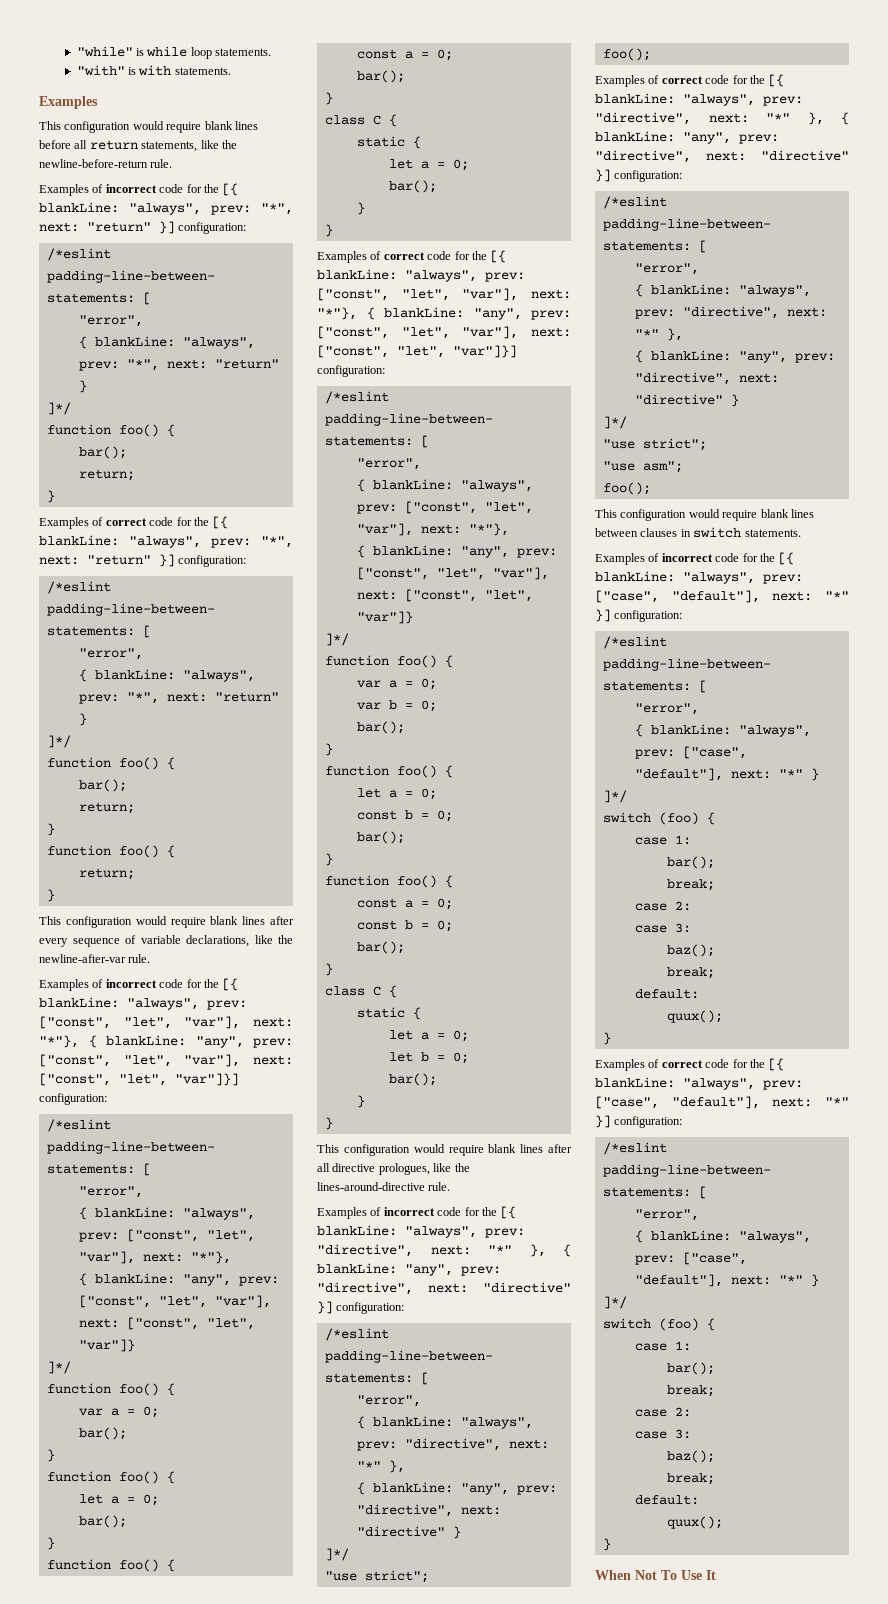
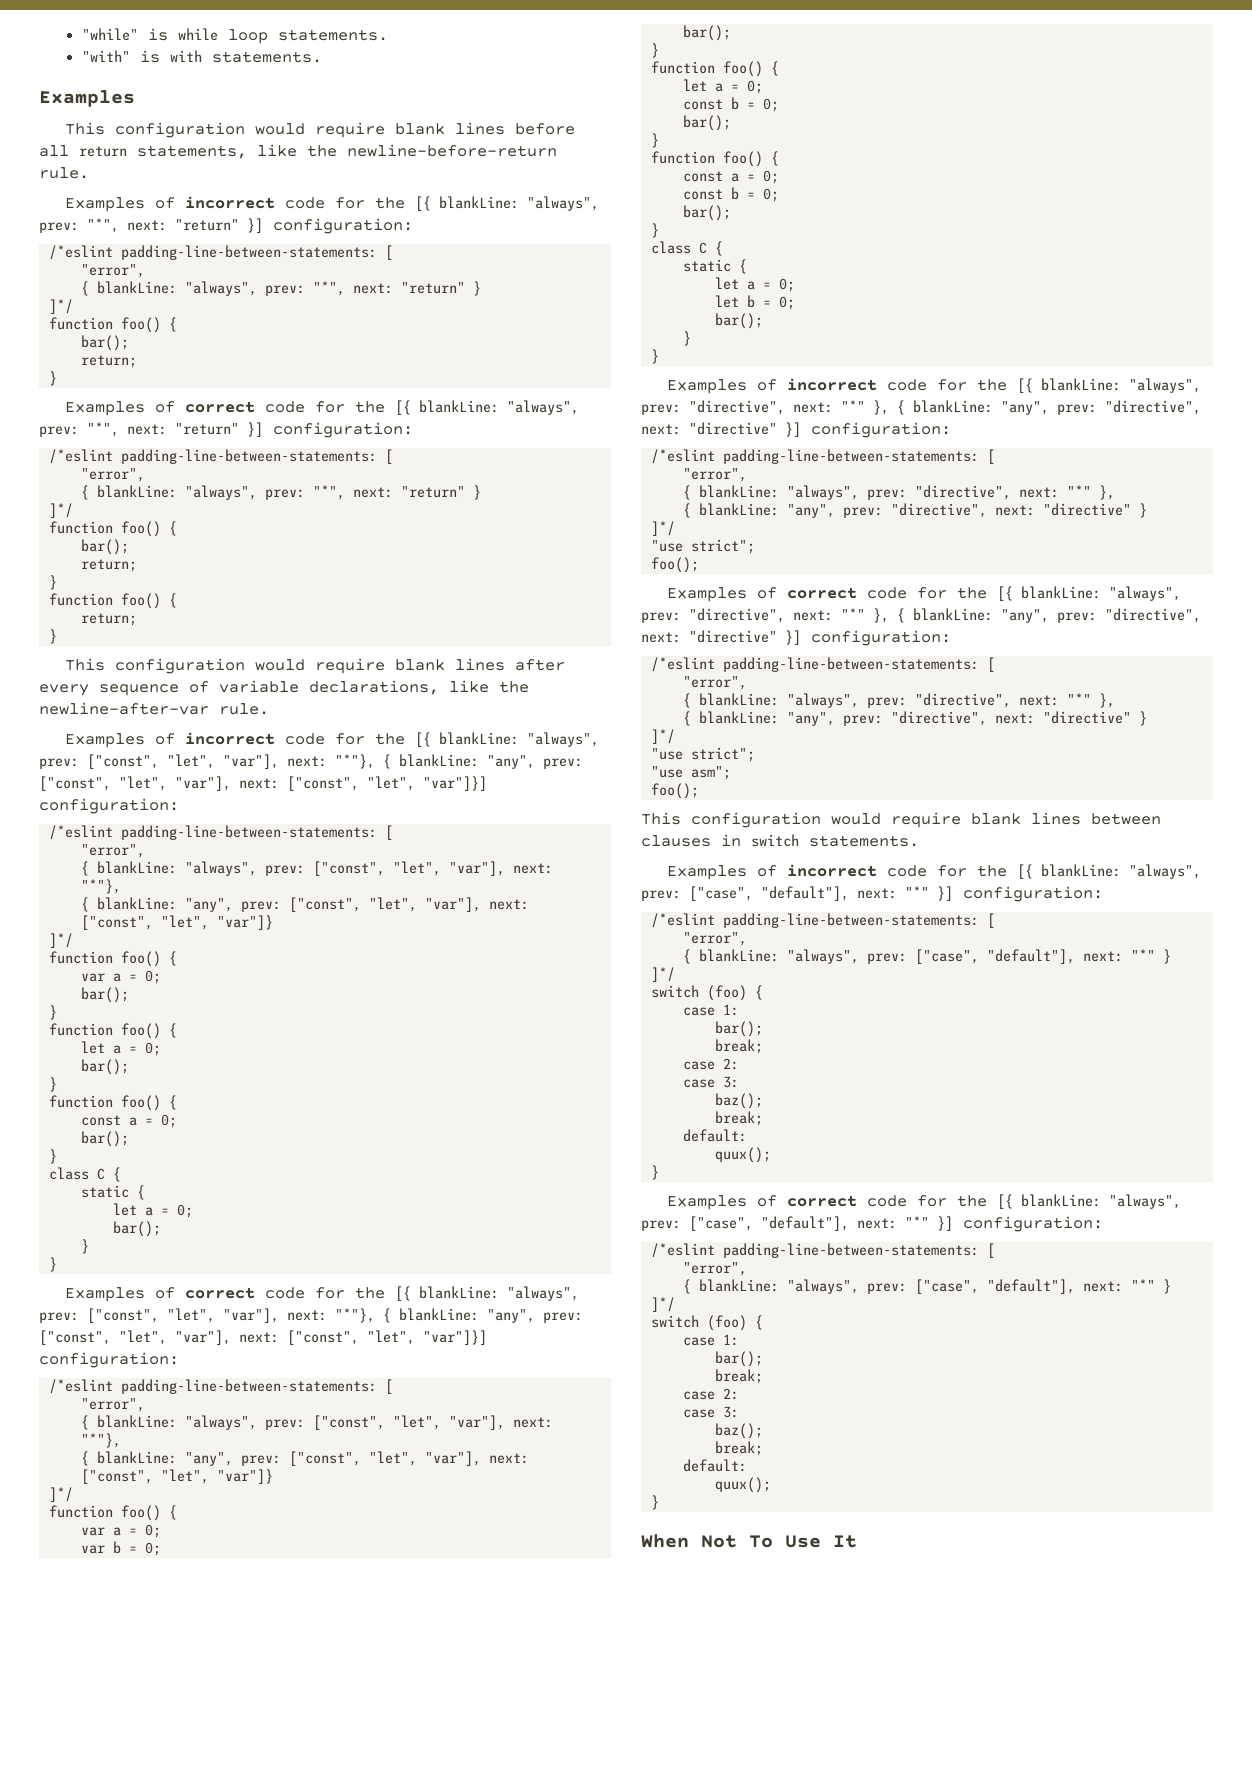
[317,1144,572,1156] [317,1163,470,1175] [317,1182,451,1191] // This configuration would require blank lines after all directive prologues, like the lines-around-directive rule. -> (660, 356) none

